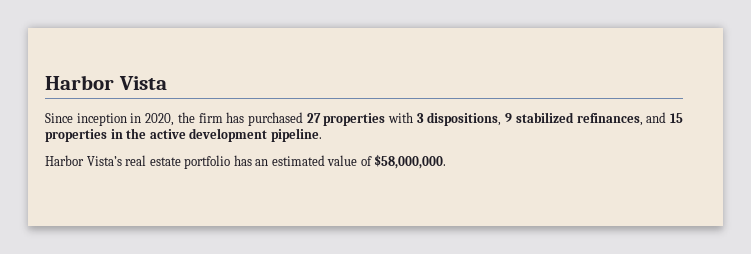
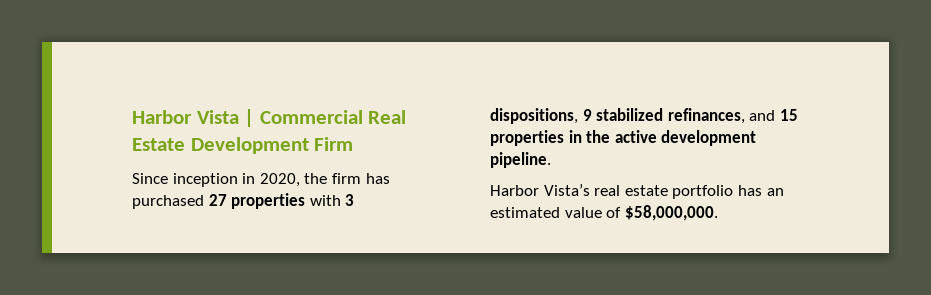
(167, 83) none -> [244,109,407,127] [132,137,354,154] | Commercial Real Estate Development Firm

